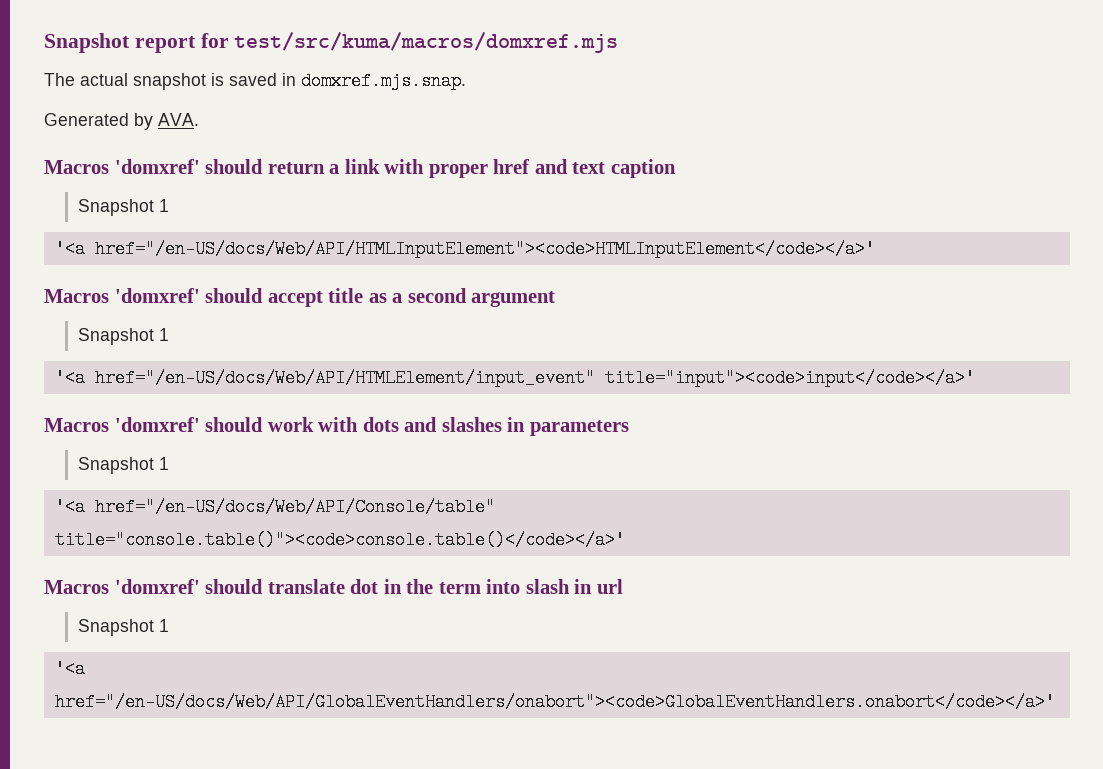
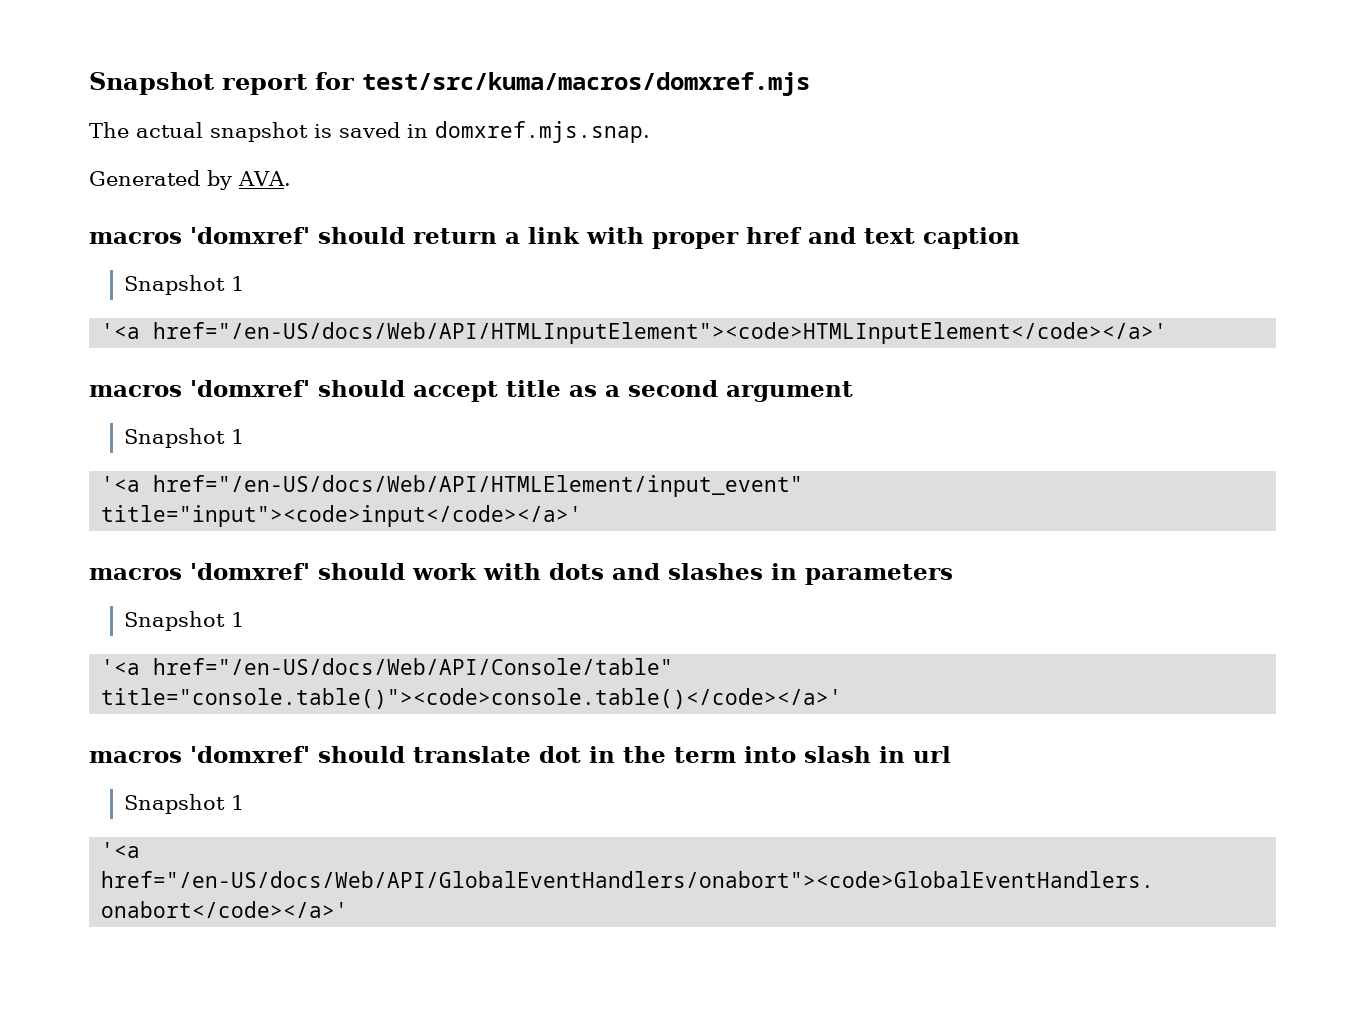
[44,160,109,174] Macros -> [89,232,182,244] macros
[44,289,109,303] Macros -> [89,385,182,397] macros
[44,418,109,432] Macros -> [89,568,182,580] macros
[44,580,109,594] Macros -> [89,751,182,763] macros

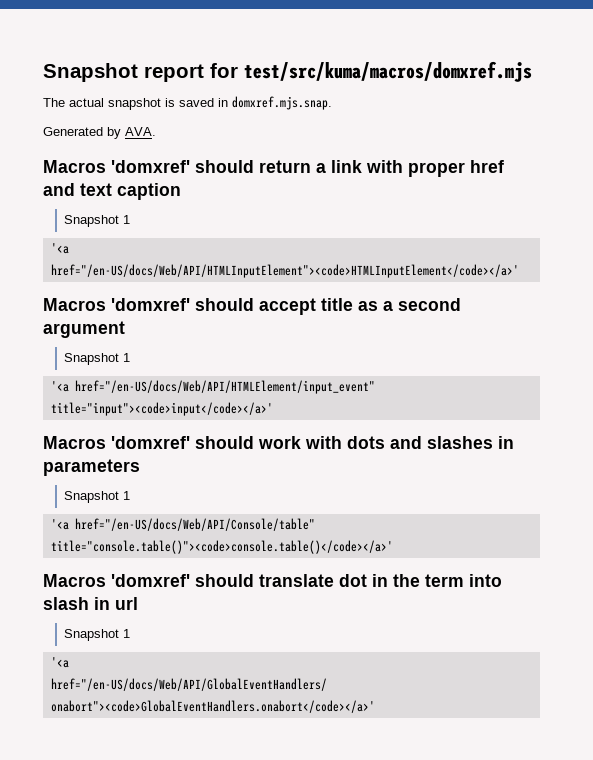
[89,232,182,244] macros -> [43,160,106,173] Macros
[89,385,182,397] macros -> [43,298,106,311] Macros
[89,568,182,580] macros -> [43,436,106,449] Macros
[89,751,182,763] macros -> [43,574,106,587] Macros

